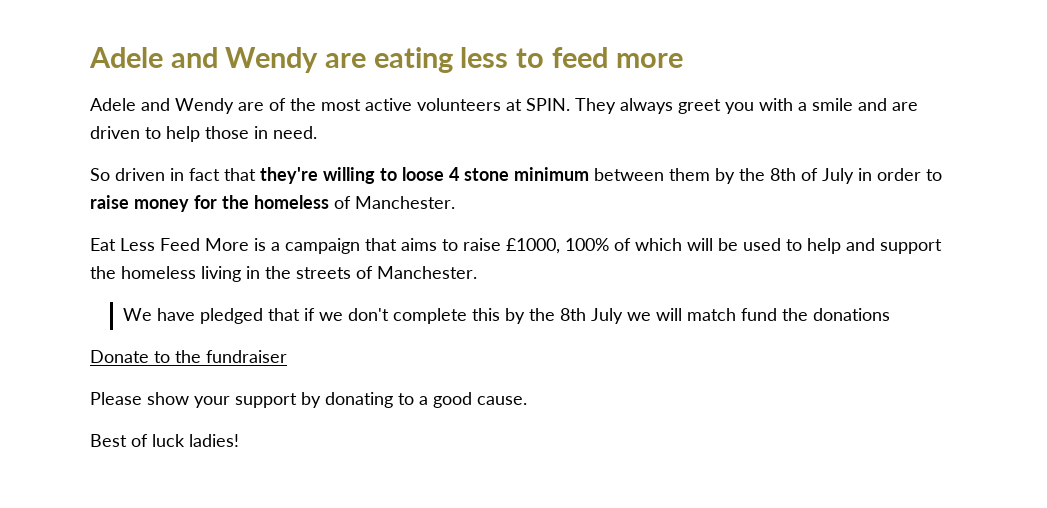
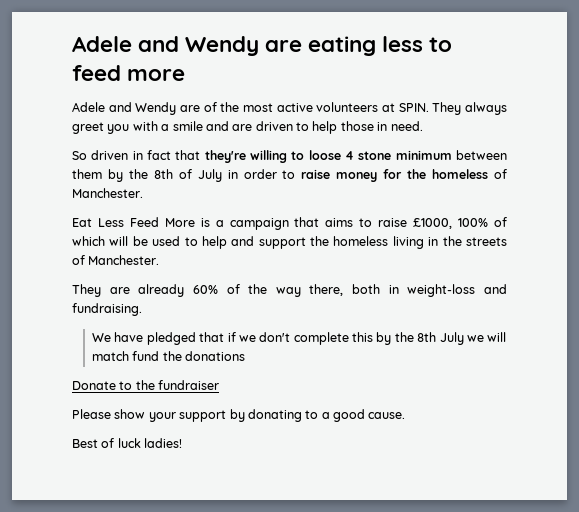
(477, 272) none -> [72,284,507,297] [72,303,142,316] // They are already 60% of the way there, both in weight-loss and fundraising.

